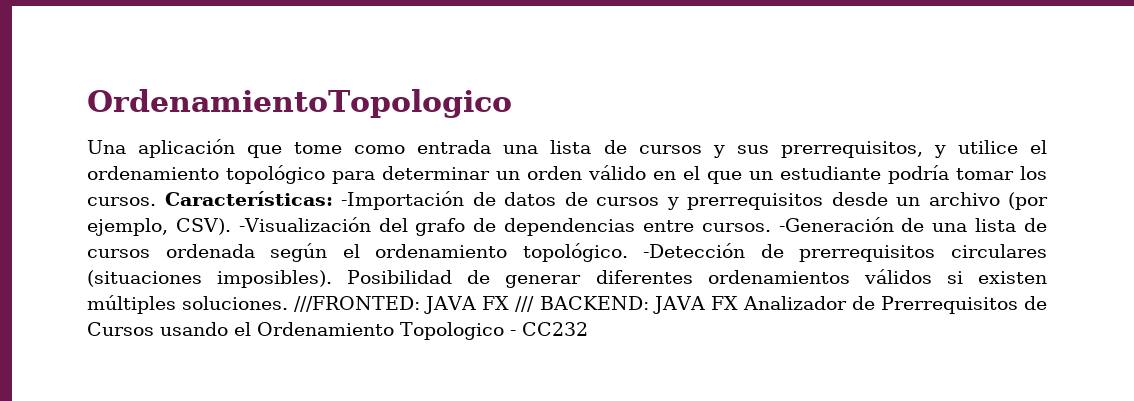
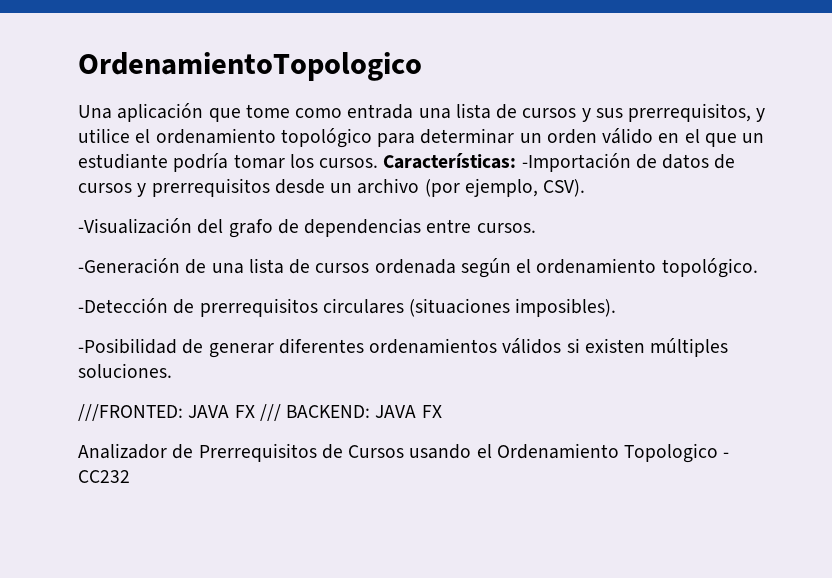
(231, 226) none -> (586, 188) //
(771, 227) none -> (536, 228) //
(628, 252) none -> (758, 268) //
[347,270,453,284] Posibilidad -> [78,338,177,354] // -Posibilidad
(289, 303) none -> (172, 370) //
(738, 303) none -> (442, 411) //

